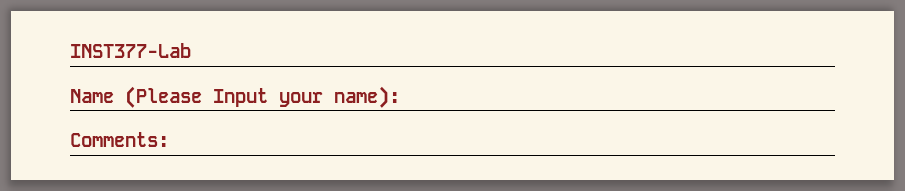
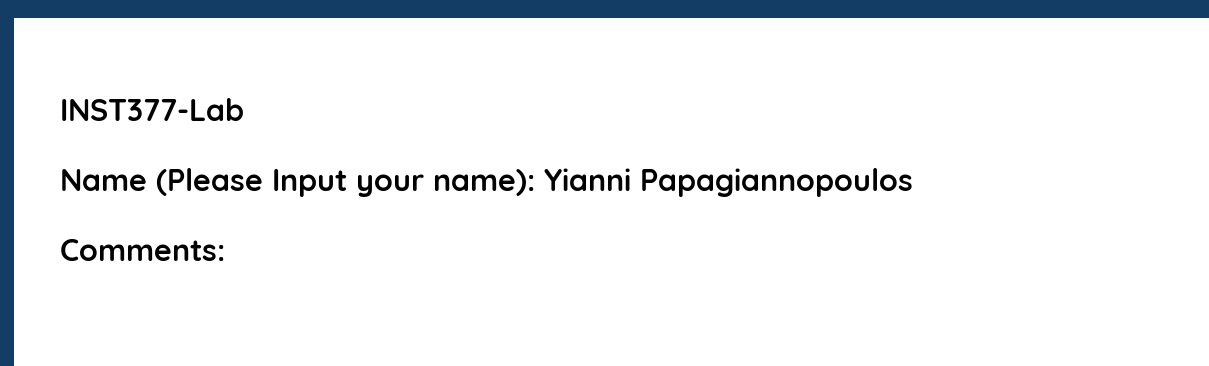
(400, 97) none -> [544,168,913,197] Yianni Papagiannopoulos

